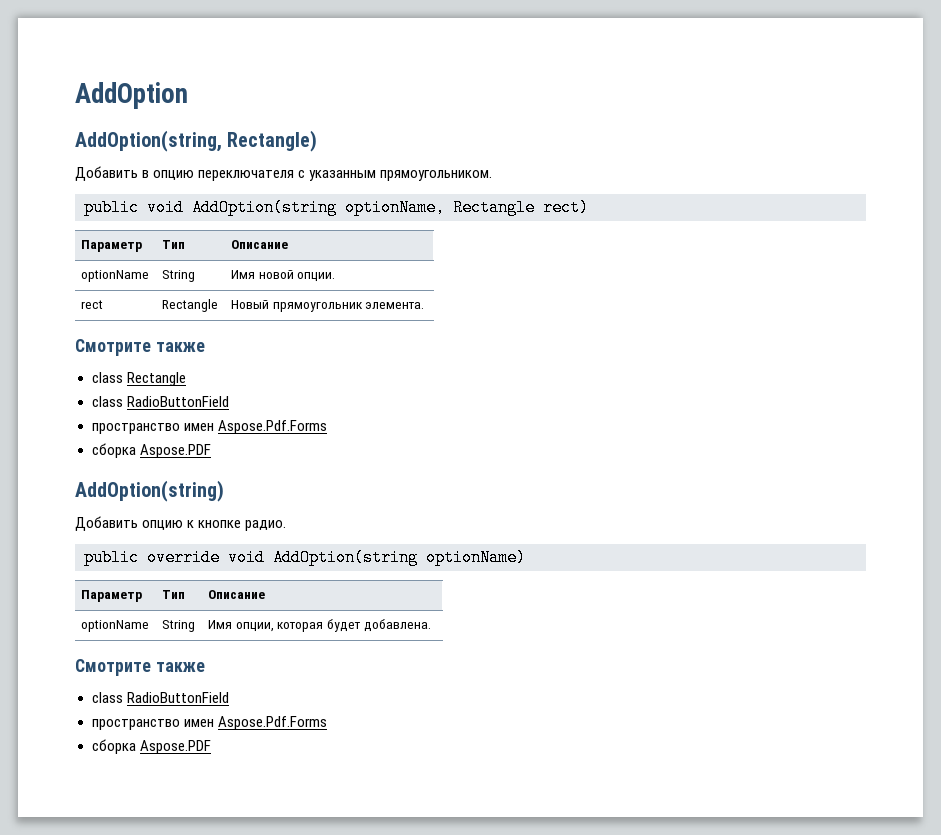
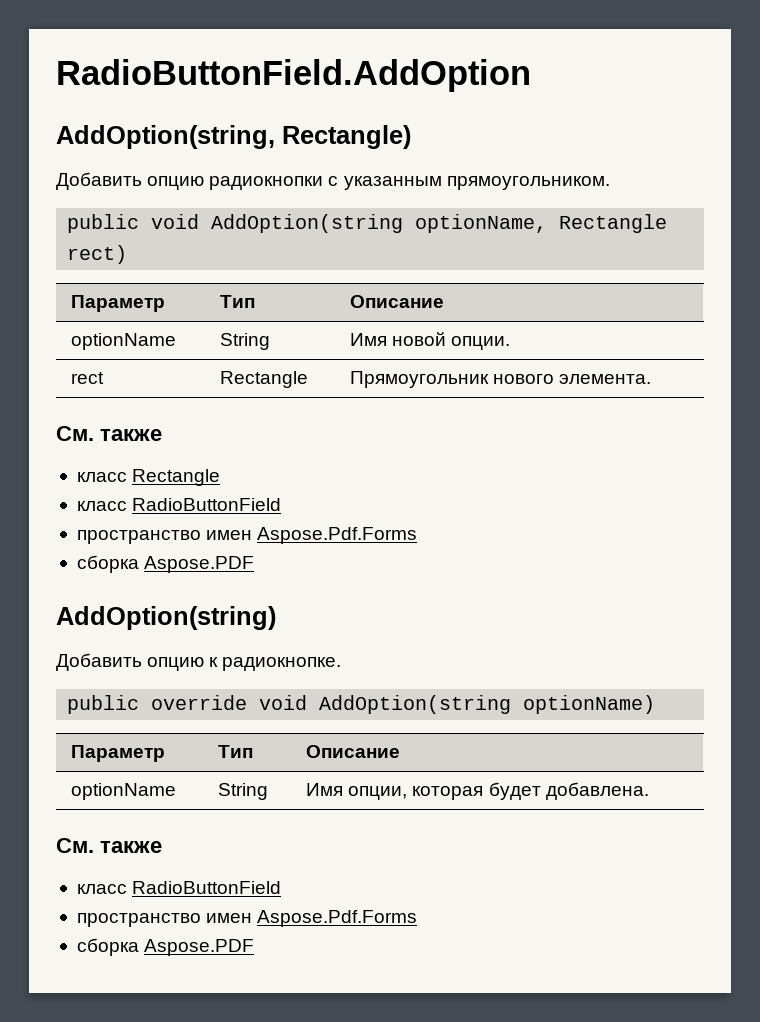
[75,82,188,109] AddOption -> [56,59,531,92] RadioButtonField.AddOption
[142,170,295,181] в опцию переключателя -> [147,176,324,190] опцию радиокнопки
[231,300,363,312] Новый прямоугольник -> [350,371,555,388] Прямоугольник нового
[75,339,205,356] [91,372,123,383] Смотрите также // class -> [56,426,162,441] [76,472,127,482] См. также // класс
[91,396,123,407] class -> [76,501,127,511] класс
[198,520,287,531] кнопке радио. -> [222,657,342,671] радиокнопке.
[75,659,205,676] [91,692,123,703] Смотрите также // class -> [56,838,162,853] [76,884,127,894] См. также // класс

